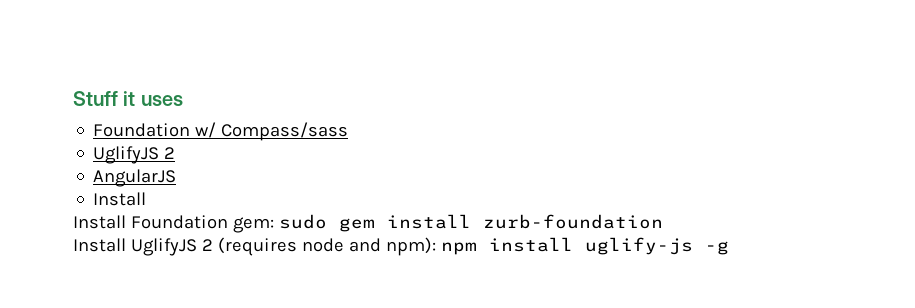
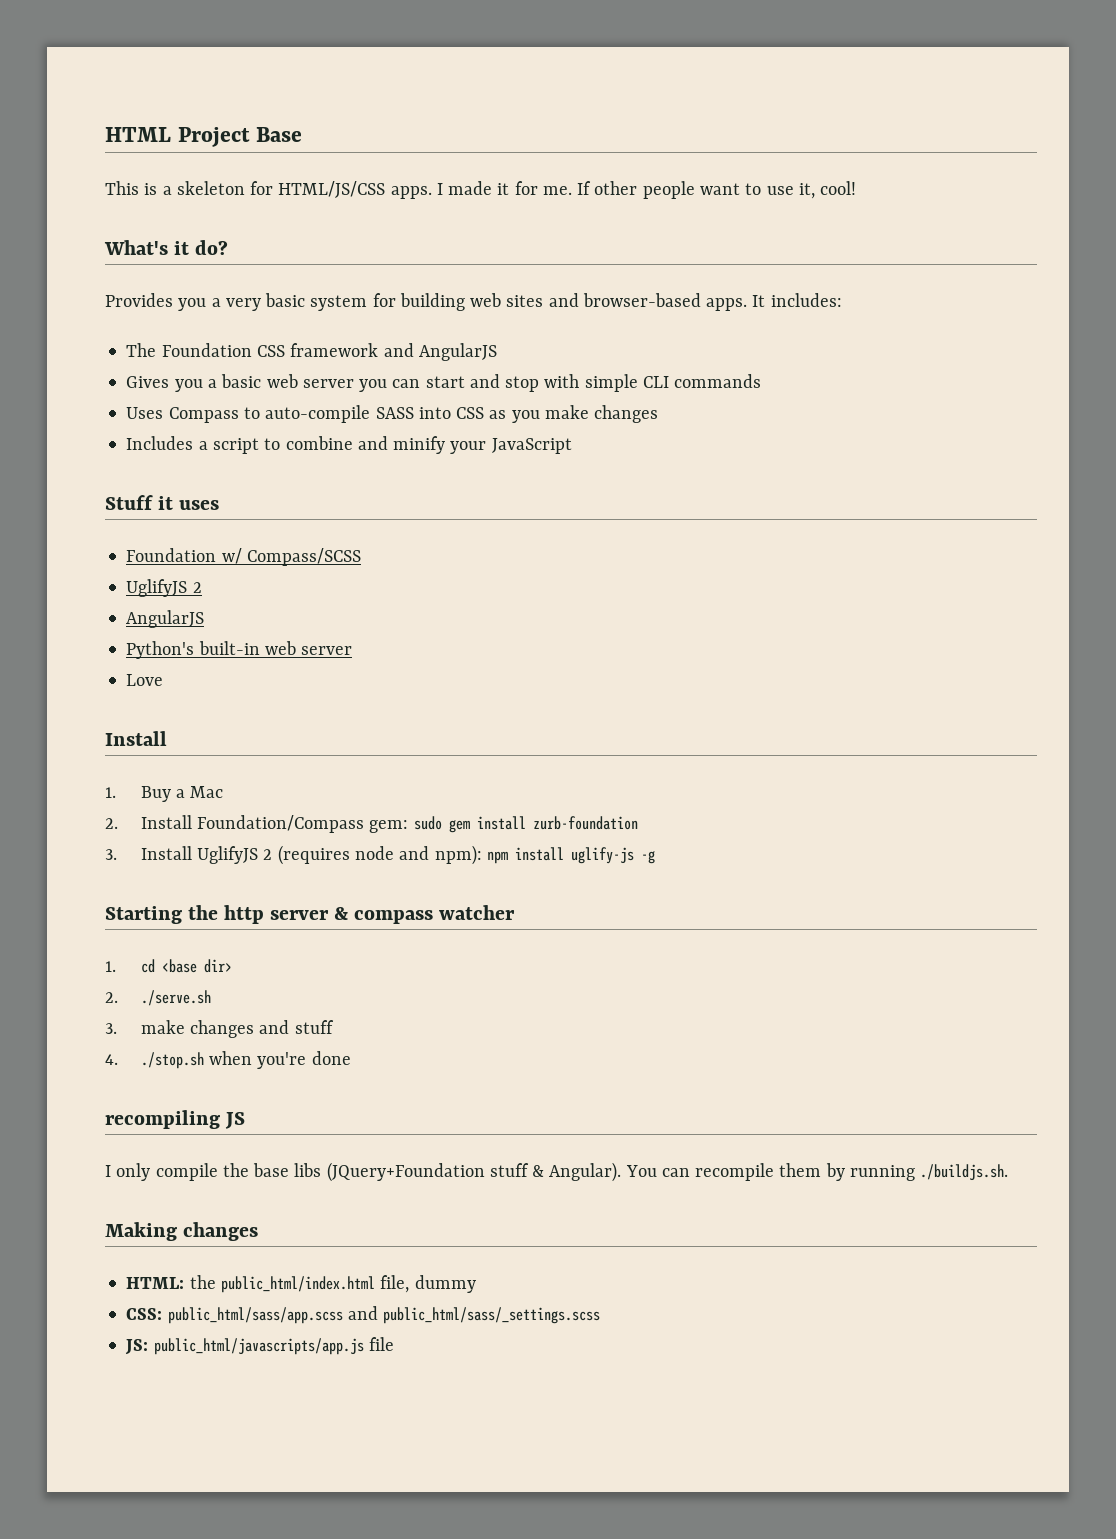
(73, 98) none -> [105,127,303,147] [105,181,857,199] [104,240,229,255] [105,293,842,311] [126,343,497,361] [126,374,762,392] [126,405,659,423] [126,436,572,454] HTML Project Base // This is a skeleton for HTML/JS/CSS apps. I made it for me. If other people want to use it, cool! // What's it do? // Provides you a very basic system for building web sites and browser-based apps. It includes: // The Foundation CSS framework and AngularJS // Gives you a basic web server you can start and stop with simple CLI commands // Uses Compass to auto-compile SASS into CSS as you make changes // Includes a script to combine and minify your JavaScript //
[221,122,349,141] Compass/sass -> [246,548,361,566] Compass/SCSS
[93,192,147,206] [73,215,228,229] Install // Install Foundation -> [126,641,353,659] [126,674,164,686] [105,731,167,746] [105,786,224,802] [105,815,365,833] Python's built-in web server // Love // Install // 1. Buy a Mac // 2. Install Foundation/Compass
(663, 221) none -> [105,849,117,860] 3.
(729, 248) none -> [105,905,516,924] [105,959,232,973] [105,990,211,1006] [105,1020,334,1038] [105,1051,351,1069] [105,1110,246,1129] [105,1162,1009,1182] [105,1222,259,1241] [126,1275,476,1293] [126,1306,601,1324] [125,1337,394,1355] // Starting the http server & compass watcher // 1. cd <base dir> // 2. ./serve.sh // 3. make changes and stuff // 4. ./stop.sh when you're done // recompiling JS // I only compile the base libs (JQuery+Foundation stuff & Angular). You can recompile them by running ./buildjs.sh. // Making changes // HTML: the public_html/index.html file, dummy // CSS: public_html/sass/app.scss and public_html/sass/_settings.scss // JS: public_html/javascripts/app.js file

